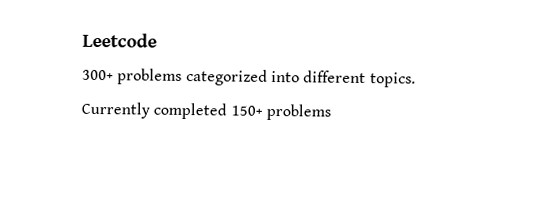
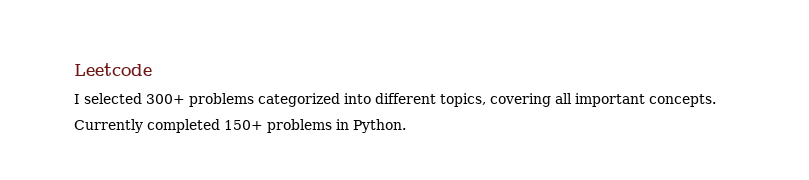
(157, 40) none -> [74,93,142,104] I selected
[369,72,416,88] topics. -> [440,93,716,107] topics, covering all important concepts.
(331, 112) none -> [336,119,406,133] in Python.

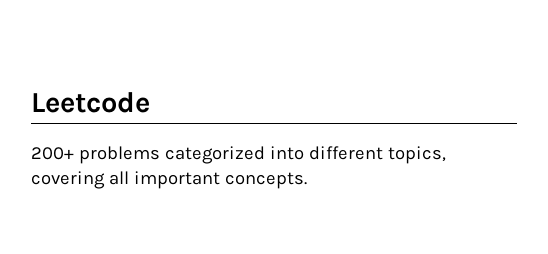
[74,93,185,104] I selected 300+ -> [31,147,74,160] 200+
[74,119,406,133] // Currently completed 150+ problems in Python. -> (307, 180) none

